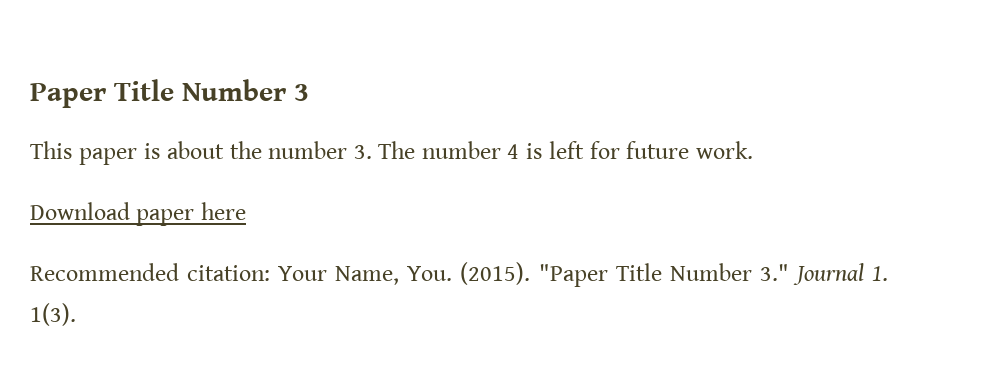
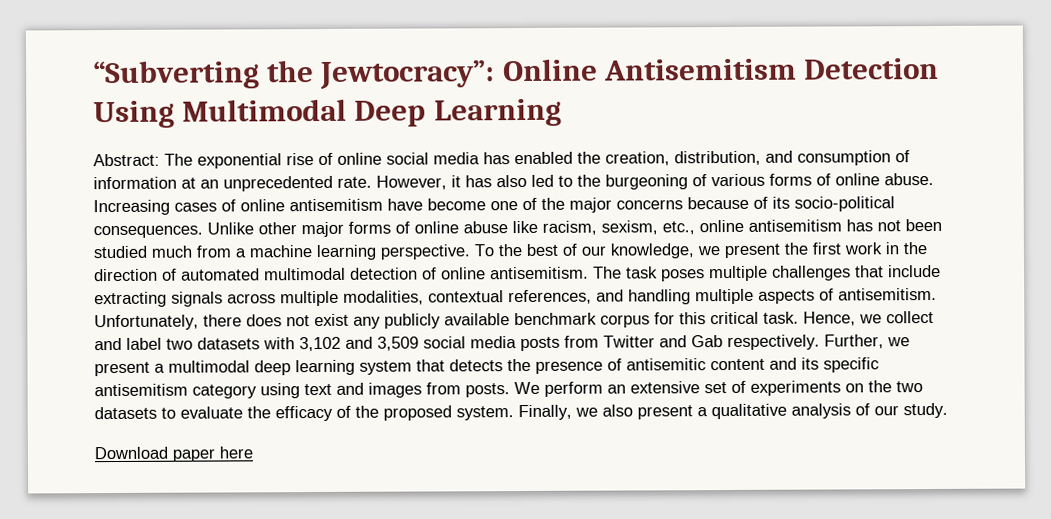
[30,79,309,108] [30,141,753,165] [30,202,246,226] [30,262,889,287] [30,303,76,326] Paper Title Number 3 // This paper is about the number 3. The number 4 is left for future work. // Download paper here // Recommended citation: Your Name, You. (2015). "Paper Title Number 3." Journal 1. 1(3). -> [93,57,940,90] [93,98,562,129] [93,150,910,169] [93,173,934,192] [93,196,895,216] [93,218,942,239] [93,242,927,261] [94,264,941,282] [94,287,937,308] [94,311,934,331] [94,334,910,352] [94,357,879,377] [94,380,923,399] [94,402,948,422] [94,446,253,462] “Subverting the Jewtocracy”: Online Antisemitism Detection Using Multimodal Deep Learning // Abstract: The exponential rise of online social media has enabled the creation, distribution, and consumption of information at an unprecedented rate. However, it has also led to the burgeoning of various forms of online abuse. Increasing cases of online antisemitism have become one of the major concerns because of its socio-political consequences. Unlike other major forms of online abuse like racism, sexism, etc., online antisemitism has not been studied much from a machine learning perspective. To the best of our knowledge, we present the first work in the direction of automated multimodal detection of online antisemitism. The task poses multiple challenges that include extracting signals across multiple modalities, contextual references, and handling multiple aspects of antisemitism. Unfortunately, there does not exist any publicly available benchmark corpus for this critical task. Hence, we collect and label two datasets with 3,102 and 3,509 social media posts from Twitter and Gab respectively. Further, we present a multimodal deep learning system that detects the presence of antisemitic content and its specific antisemitism category using text and images from posts. We perform an extensive set of experiments on the two datasets to evaluate the efficacy of the proposed system. Finally, we also present a qualitative analysis of our study. // Download paper here

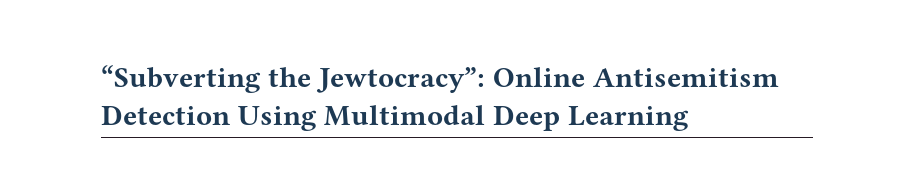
[93,150,910,169] [93,173,934,192] [93,196,895,216] [93,218,942,239] [93,242,927,261] [94,264,941,282] [94,287,937,308] [94,311,934,331] [94,334,910,352] [94,357,879,377] [94,380,923,399] [94,402,948,422] [94,446,253,462] // Abstract: The exponential rise of online social media has enabled the creation, distribution, and consumption of information at an unprecedented rate. However, it has also led to the burgeoning of various forms of online abuse. Increasing cases of online antisemitism have become one of the major concerns because of its socio-political consequences. Unlike other major forms of online abuse like racism, sexism, etc., online antisemitism has not been studied much from a machine learning perspective. To the best of our knowledge, we present the first work in the direction of automated multimodal detection of online antisemitism. The task poses multiple challenges that include extracting signals across multiple modalities, contextual references, and handling multiple aspects of antisemitism. Unfortunately, there does not exist any publicly available benchmark corpus for this critical task. Hence, we collect and label two datasets with 3,102 and 3,509 social media posts from Twitter and Gab respectively. Further, we present a multimodal deep learning system that detects the presence of antisemitic content and its specific antisemitism category using text and images from posts. We perform an extensive set of experiments on the two datasets to evaluate the efficacy of the proposed system. Finally, we also present a qualitative analysis of our study. // Download paper here -> (689, 118) none

